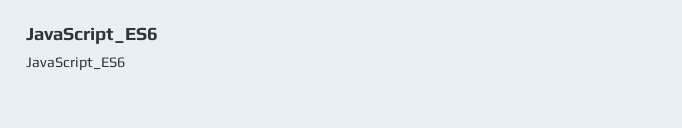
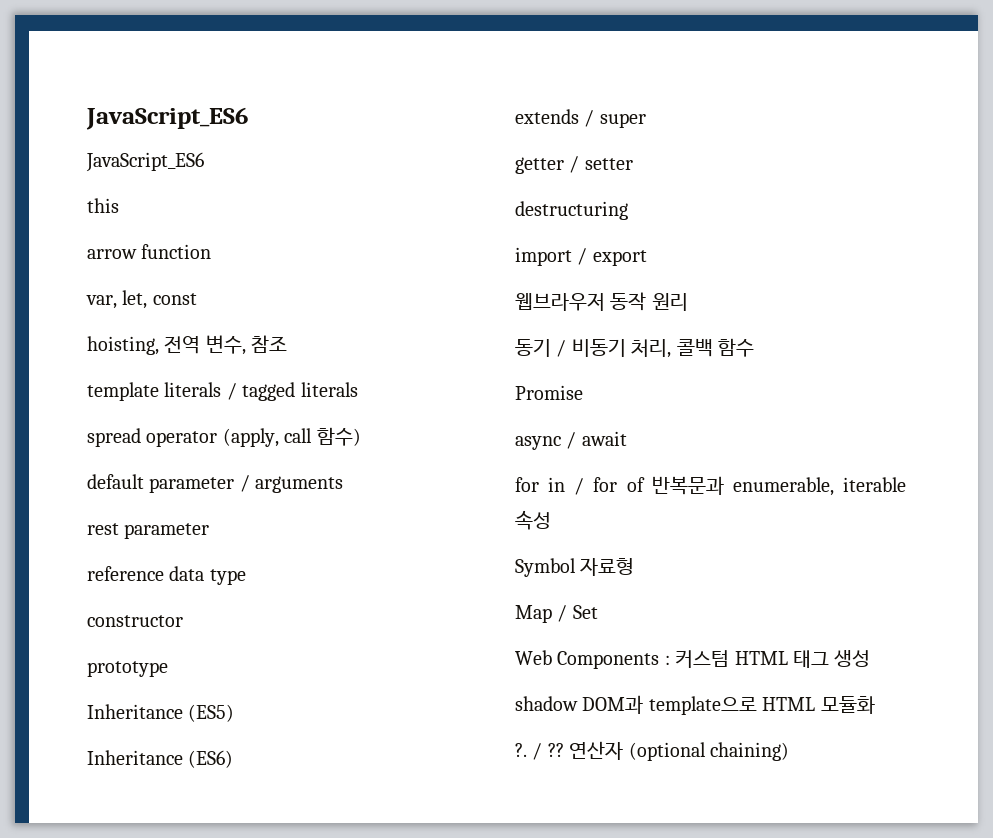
(125, 64) none -> [87,198,119,213] [87,244,212,259] [86,290,197,309] [87,335,288,355] [87,382,358,401] [87,427,361,447] [87,474,344,493] [87,523,210,539] [87,566,246,585] [87,615,183,627] [87,661,168,677] [87,704,235,722] [87,750,234,768] [515,109,646,128] [515,156,633,174] [515,201,628,220] [515,247,647,266] [515,292,688,311] [515,338,754,358] [515,385,583,400] [515,431,627,450] [515,476,906,496] [515,510,551,530] [515,558,635,577] [515,605,598,623] [515,650,871,669] [515,695,875,715] [515,741,789,761] // this // arrow function // var, let, const // hoisting, 전역 변수, 참조 // template literals / tagged literals // spread operator (apply, call 함수) // default parameter / arguments // rest parameter // reference data type // constructor // prototype // Inheritance (ES5) // Inheritance (ES6) // extends / super // getter / setter // destructuring // import / export // 웹브라우저 동작 원리 // 동기 / 비동기 처리, 콜백 함수 // Promise // async / await // for in / for of 반복문과 enumerable, iterable 속성 // Symbol 자료형 // Map / Set // Web Components : 커스텀 HTML 태그 생성 // shadow DOM과 template으로 HTML 모듈화 // ?. / ?? 연산자 (optional chaining)

